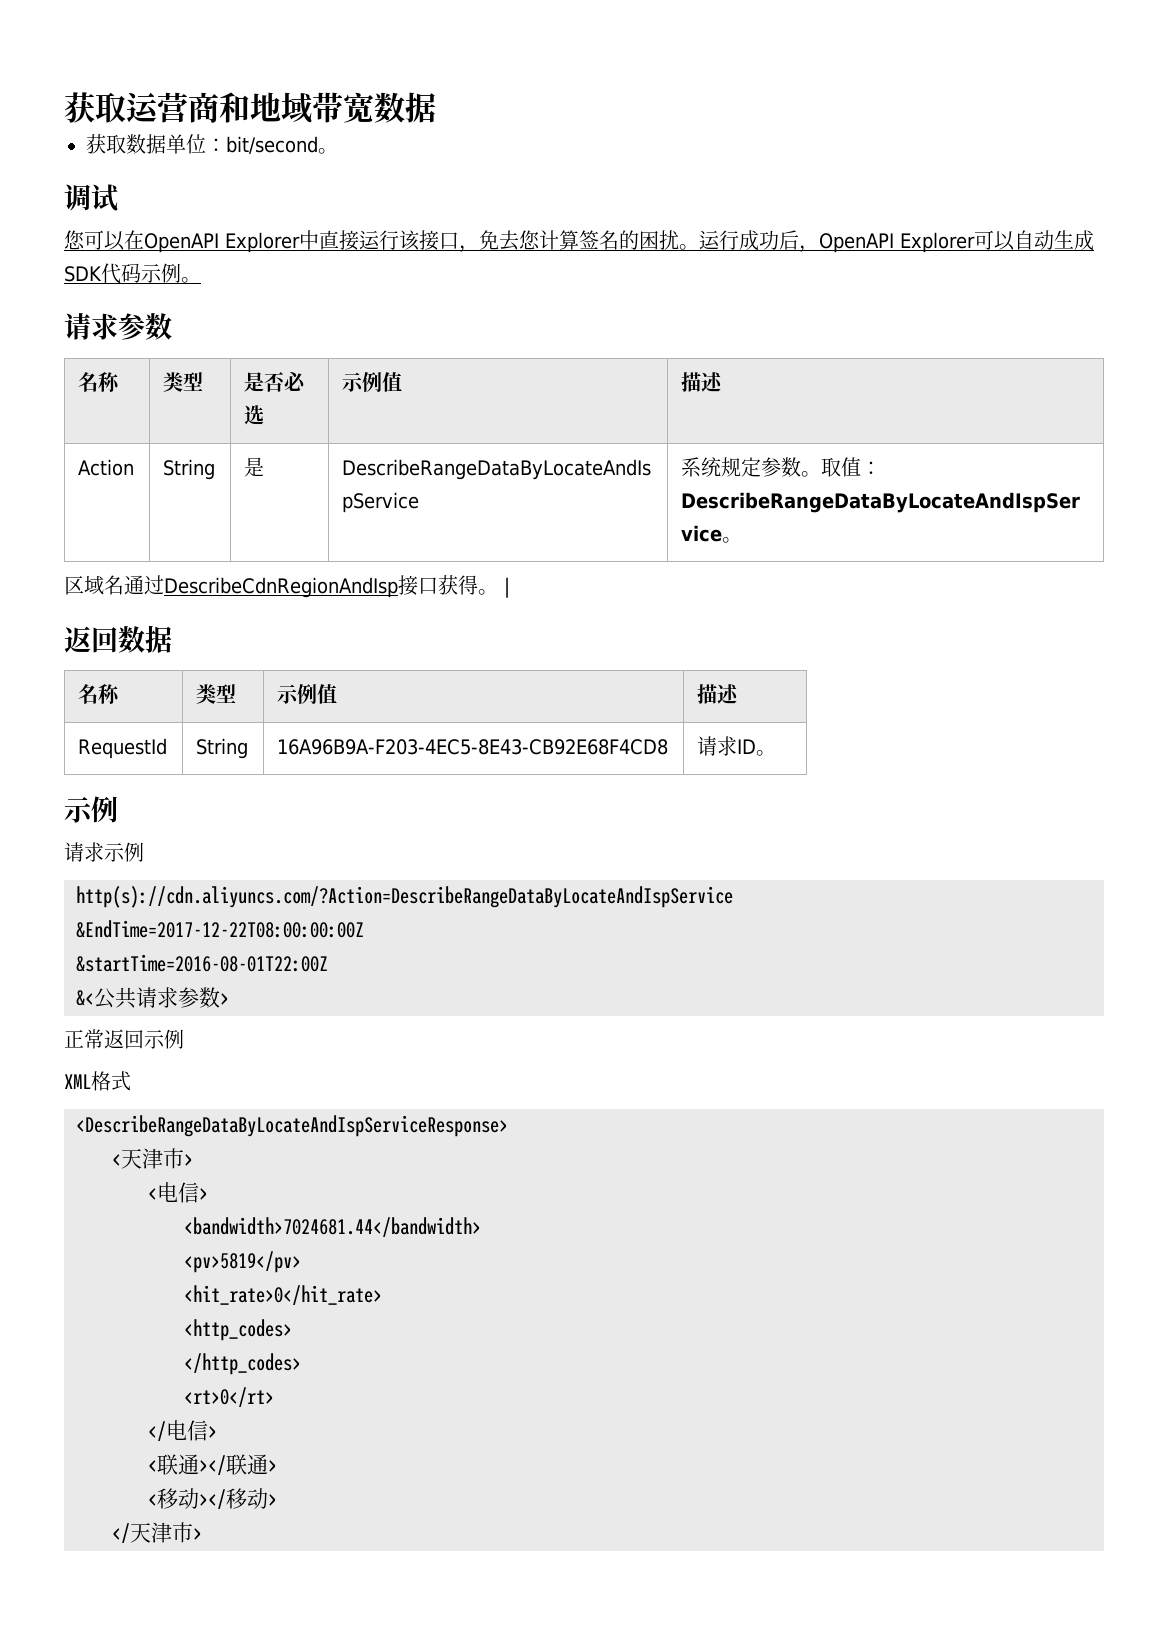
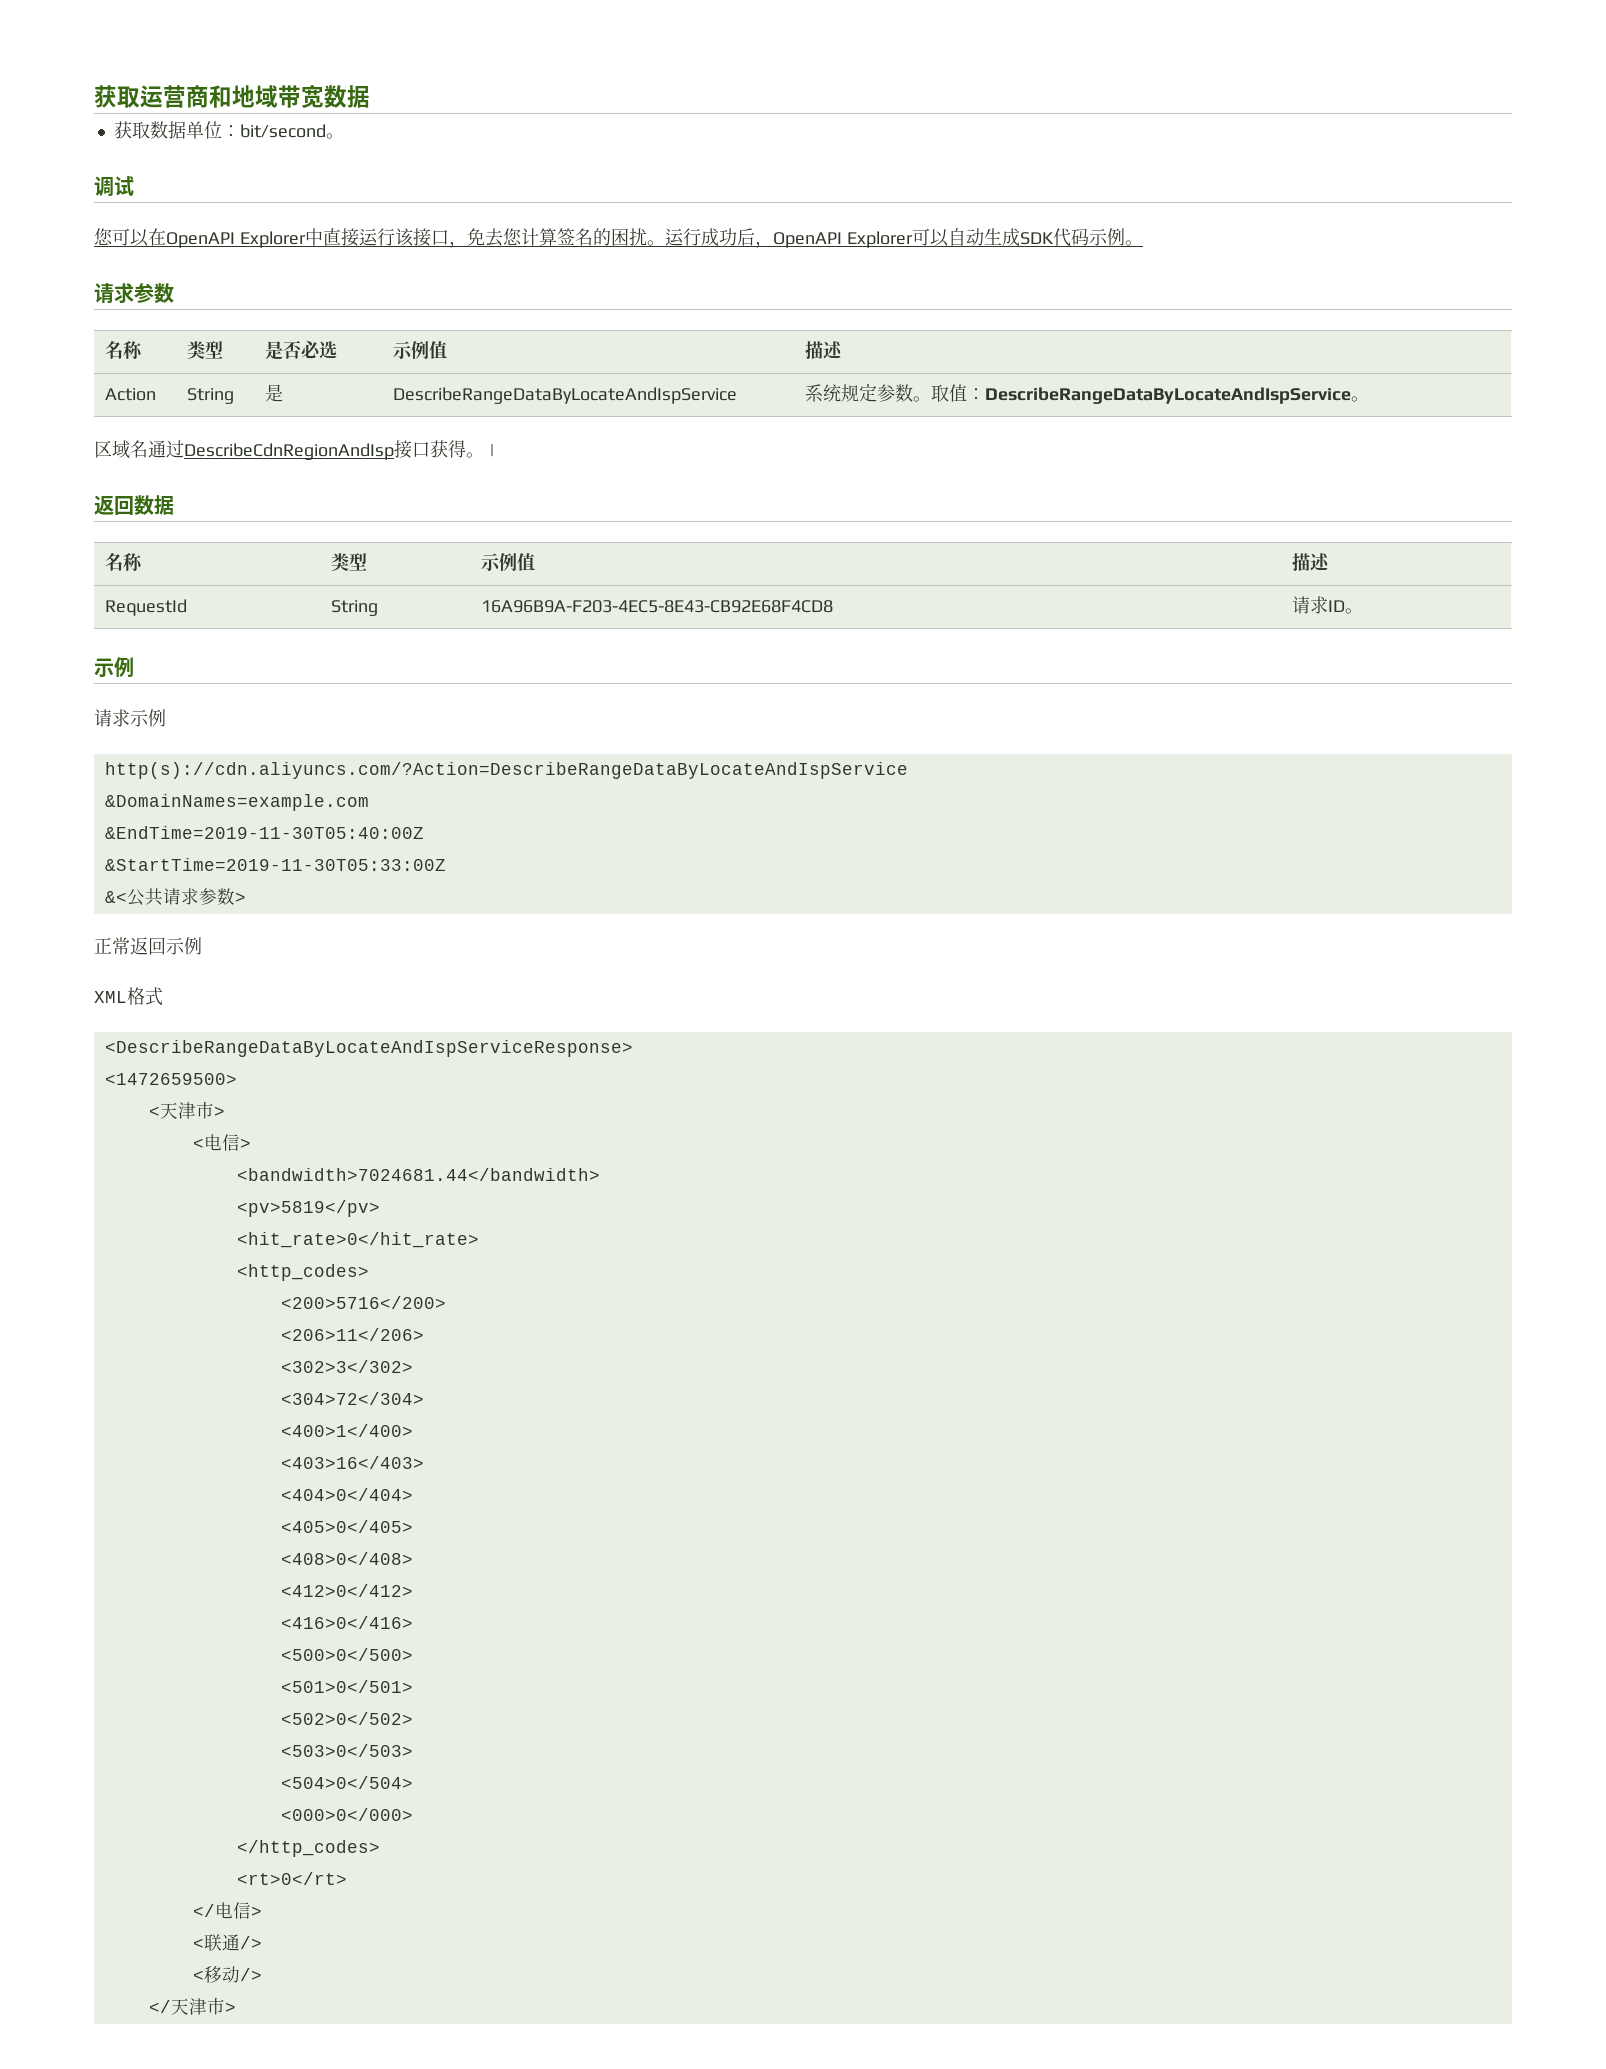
[76,920,364,938] [76,954,328,972] &EndTime=2017-12-22T08:00:00:00Z // &startTime=2016-08-01T22:00Z -> [104,794,369,811] [104,826,424,839] [104,858,446,871] &DomainNames=example.com // &EndTime=2019-11-30T05:40:00Z // &StartTime=2019-11-30T05:33:00Z
(508, 1126) none -> [104,1073,237,1085] // <1472659500>
(292, 1330) none -> [280,1296,446,1309] [280,1328,424,1341] [280,1360,413,1373] [280,1392,424,1405] [280,1424,413,1437] [280,1456,424,1469] [280,1488,413,1501] [280,1520,413,1533] [280,1552,413,1565] [280,1584,413,1597] [280,1616,413,1629] [280,1648,413,1661] [280,1680,413,1693] [280,1712,413,1725] [280,1744,413,1757] [280,1776,413,1789] [280,1808,413,1821] // <200>5716</200> // <206>11</206> // <302>3</302> // <304>72</304> // <400>1</400> // <403>16</403> // <404>0</404> // <405>0</405> // <408>0</408> // <412>0</412> // <416>0</416> // <500>0</500> // <501>0</501> // <502>0</502> // <503>0</503> // <504>0</504> // <000>0</000>
[199,1454,277,1475] ></联通> -> [239,1936,262,1949] />
[199,1488,277,1509] ></移动> -> [239,1968,262,1981] />

